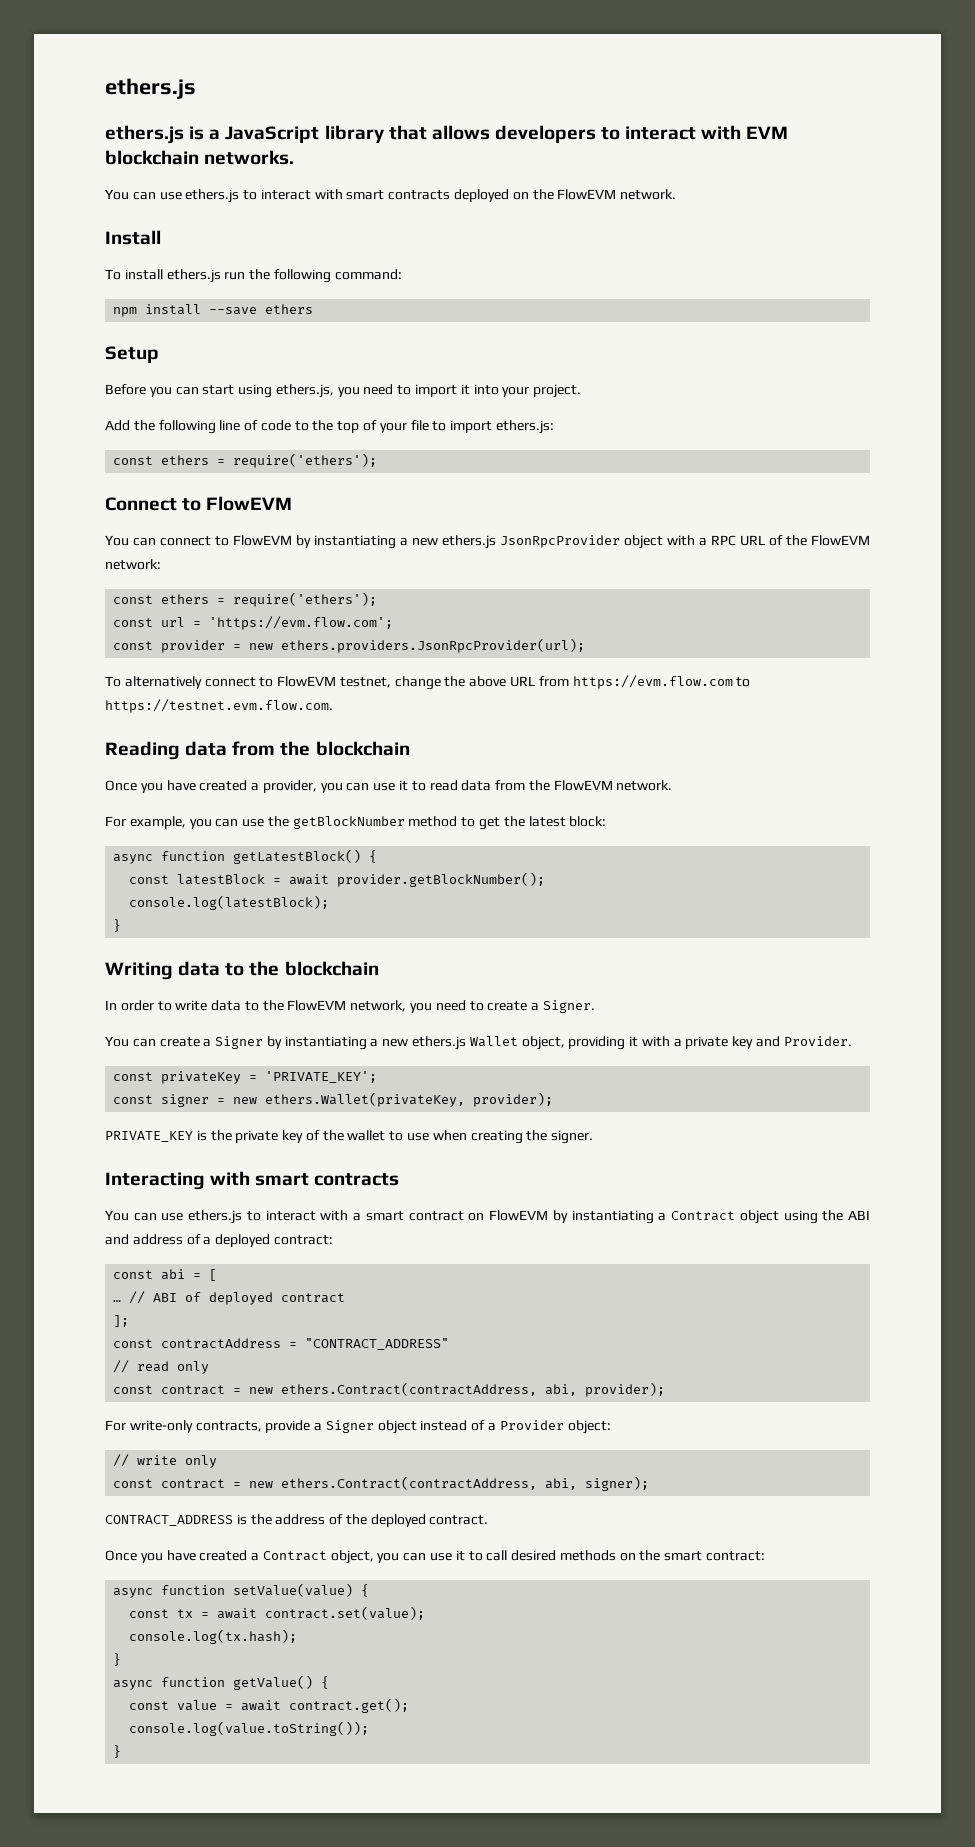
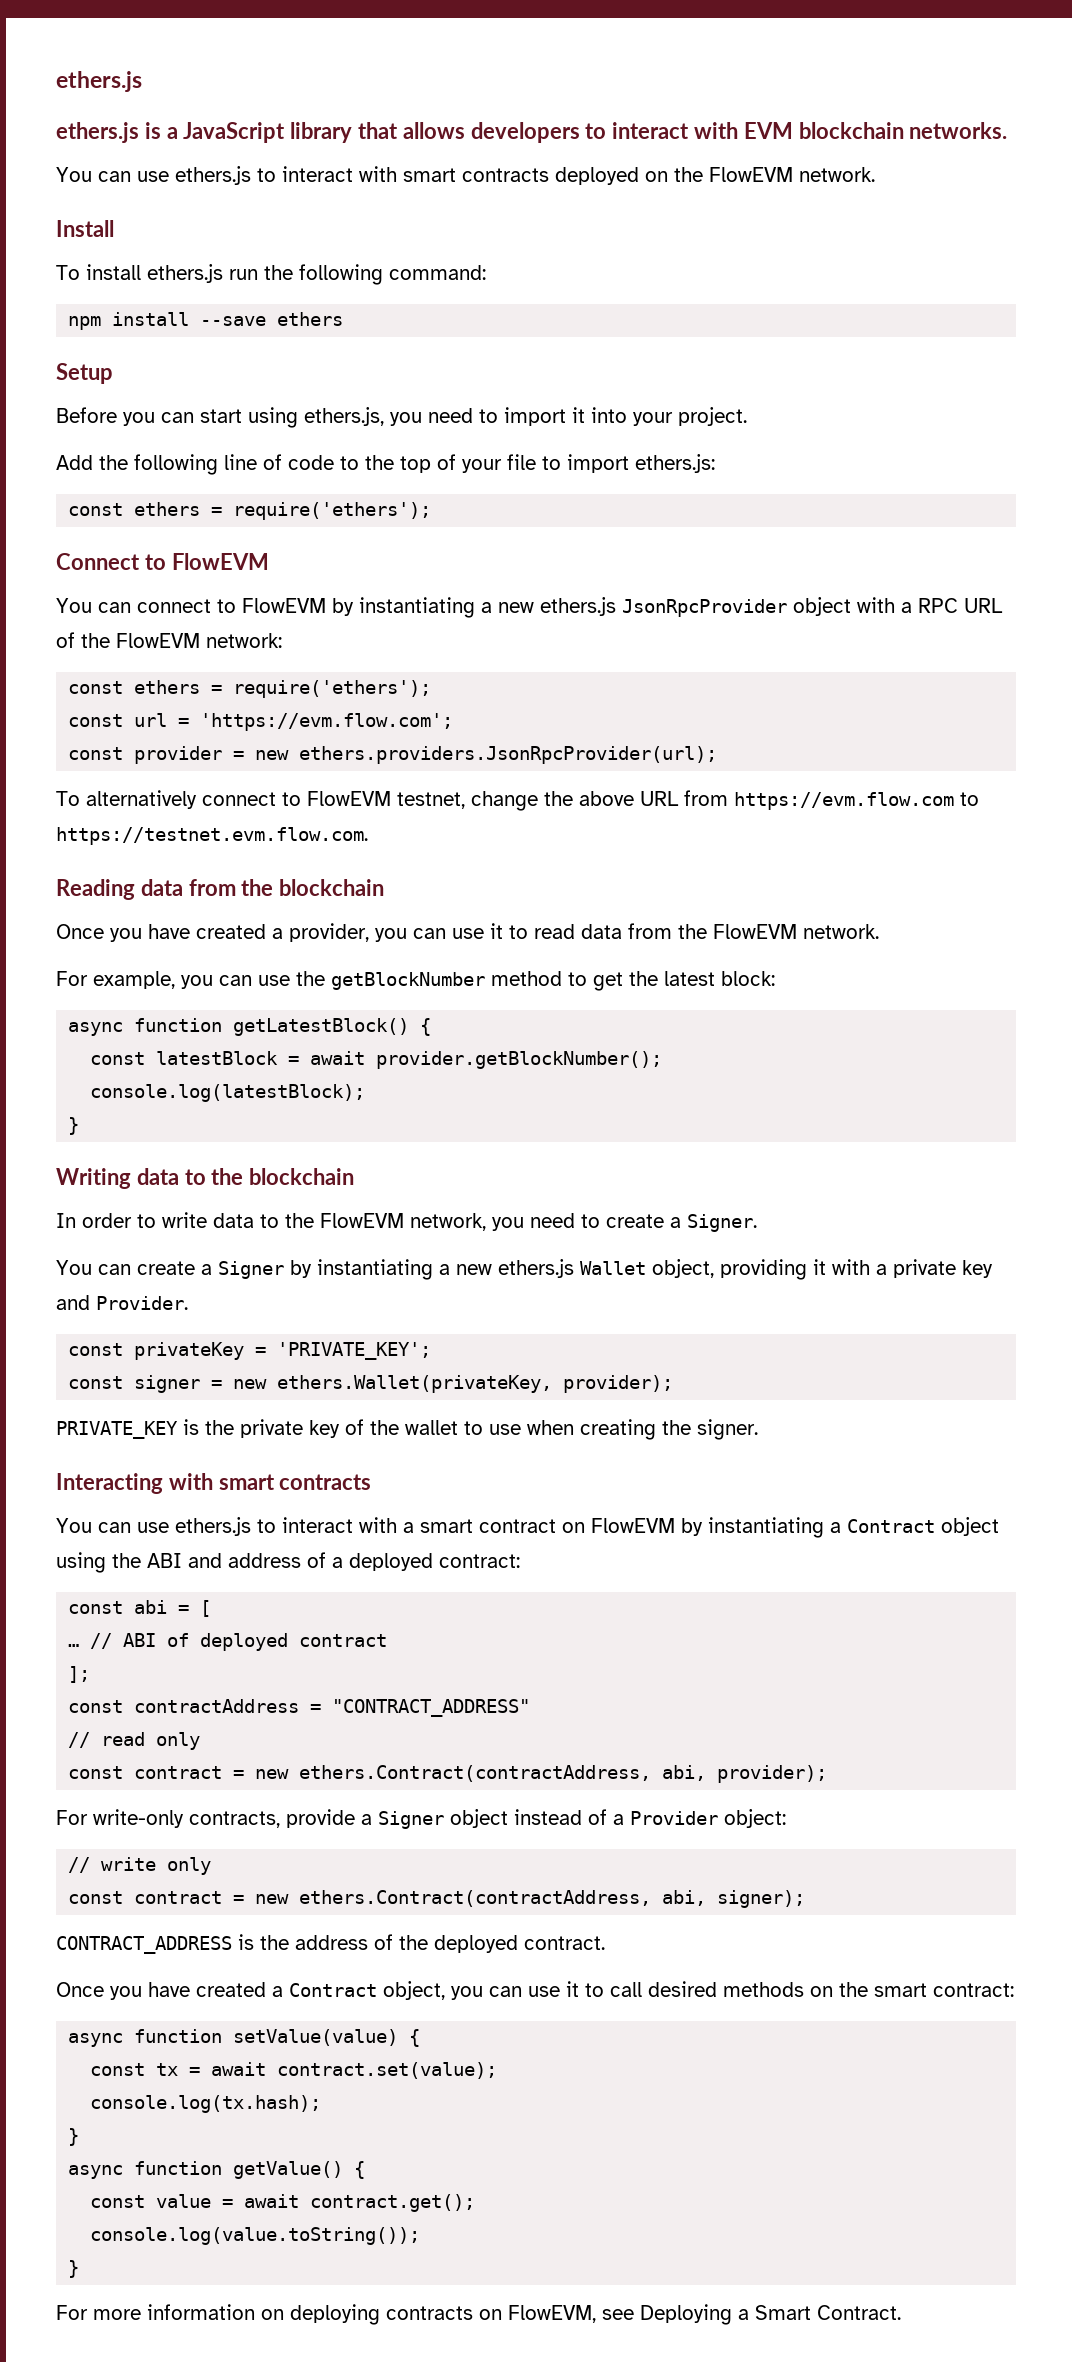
(122, 1751) none -> [56,2304,901,2325] // For more information on deploying contracts on FlowEVM, see Deploying a Smart Contract.

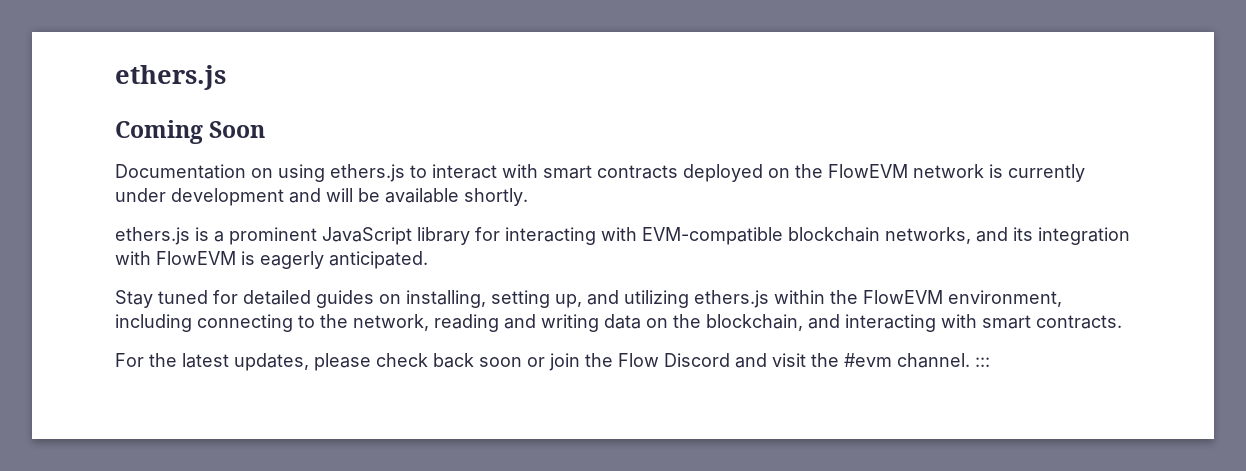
[56,122,1008,143] [56,167,169,182] ethers.js is a JavaScript library that allows developers to interact with EVM blockchain networks. // You can use -> [115,120,266,144] [115,164,325,182] Coming Soon // Documentation on using
[799,167,875,182] [56,220,114,237] [56,264,486,285] [68,312,344,330] [56,363,113,384] [56,407,747,428] [56,454,715,475] [68,502,432,520] [56,553,269,570] [56,597,1003,618] [56,632,282,648] [68,680,432,698] [68,713,454,731] [68,746,718,764] [56,790,979,811] [56,827,368,845] [56,879,385,900] [56,923,879,942] [56,971,775,991] [68,1018,432,1036] [90,1051,663,1069] [90,1084,366,1102] [68,1117,80,1135] [56,1168,355,1189] [56,1212,757,1232] [56,1259,993,1280] [56,1295,188,1310] [68,1342,432,1360] [68,1375,674,1393] [56,1419,758,1440] [56,1473,372,1494] [56,1517,999,1538] [56,1552,520,1573] [68,1600,212,1617] [68,1633,388,1651] [68,1666,91,1683] [68,1699,531,1717] [68,1732,201,1750] [68,1765,828,1783] [56,1809,786,1829] [68,1857,212,1875] [68,1890,806,1908] [56,1934,605,1954] [56,1981,1014,2000] [68,2029,421,2047] [90,2062,498,2079] [90,2095,322,2113] [68,2128,80,2146] [68,2161,366,2179] [90,2194,476,2212] [90,2227,421,2245] [68,2260,80,2278] [56,2304,901,2325] network. // Install // To install ethers.js run the following command: // npm install --save ethers // Setup // Before you can start using ethers.js, you need to import it into your project. // Add the following line of code to the top of your file to import ethers.js: // const ethers = require('ethers'); // Connect to FlowEVM // You can connect to FlowEVM by instantiating a new ethers.js JsonRpcProvider object with a RPC URL of the FlowEVM network: // const ethers = require('ethers'); // const url = 'https://evm.flow.com'; // const provider = new ethers.providers.JsonRpcProvider(url); // To alternatively connect to FlowEVM testnet, change the above URL from https://evm.flow.com to https://testnet.evm.flow.com. // Reading data from the blockchain // Once you have created a provider, you can use it to read data from the FlowEVM network. // For example, you can use the getBlockNumber method to get the latest block: // async function getLatestBlock() { // const latestBlock = await provider.getBlockNumber(); // console.log(latestBlock); // } // Writing data to the blockchain // In order to write data to the FlowEVM network, you need to create a Signer. // You can create a Signer by instantiating a new ethers.js Wallet object, providing it with a private key and Provider. // const privateKey = 'PRIVATE_KEY'; // const signer = new ethers.Wallet(privateKey, provider); // PRIVATE_KEY is the private key of the wallet to use when creating the signer. // Interacting with smart contracts // You can use ethers.js to interact with a smart contract on FlowEVM by instantiating a Contract object using the ABI and address of a deployed contract: // const abi = [ // … // ABI of deployed contract // ]; // const contractAddress = "CONTRACT_ADDRESS" // // read only // const contract = new ethers.Contract(contractAddress, abi, provider); // For write-only contracts, provide a Signer object instead of a Provider object: // // write only // const contract = new ethers.Contract(contractAddress, abi, signer); // CONTRACT_ADDRESS is the address of the deployed contract. // Once you have created a Contract object, you can use it to call desired methods on the smart contract: // async function setValue(value) { // const tx = await contract.set(value); // console.log(tx.hash); // } // async function getValue() { // const value = await contract.get(); // console.log(value.toString()); // } // For more information on deploying contracts on FlowEVM, see Deploying a Smart Contract. -> [913,164,1085,182] [115,188,528,206] [115,227,1130,245] [115,251,428,269] [115,290,1062,308] [115,314,1122,332] [115,353,990,371] network is currently under development and will be available shortly. // ethers.js is a prominent JavaScript library for interacting with EVM-compatible blockchain networks, and its integration with FlowEVM is eagerly anticipated. // Stay tuned for detailed guides on installing, setting up, and utilizing ethers.js within the FlowEVM environment, including connecting to the network, reading and writing data on the blockchain, and interacting with smart contracts. // For the latest updates, please check back soon or join the Flow Discord and visit the #evm channel. :::

